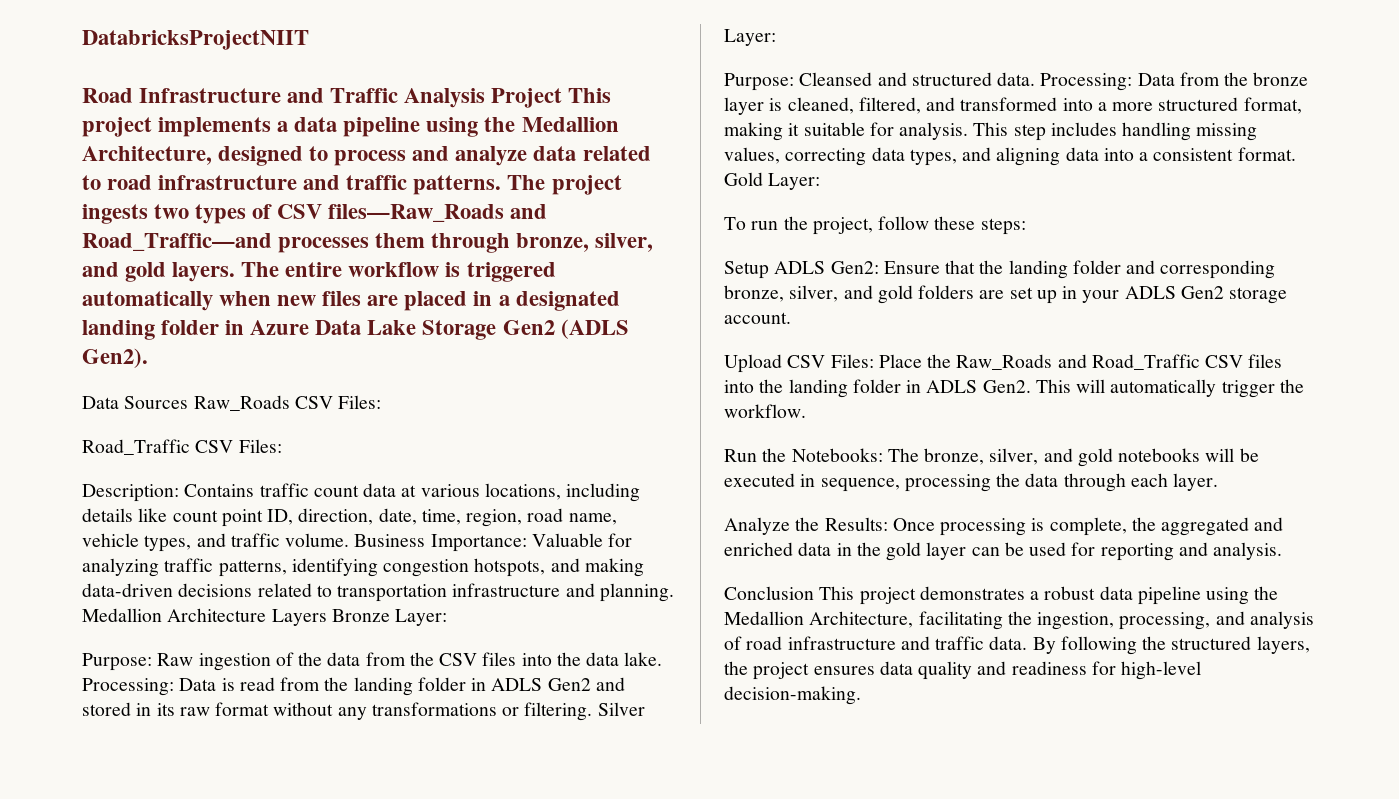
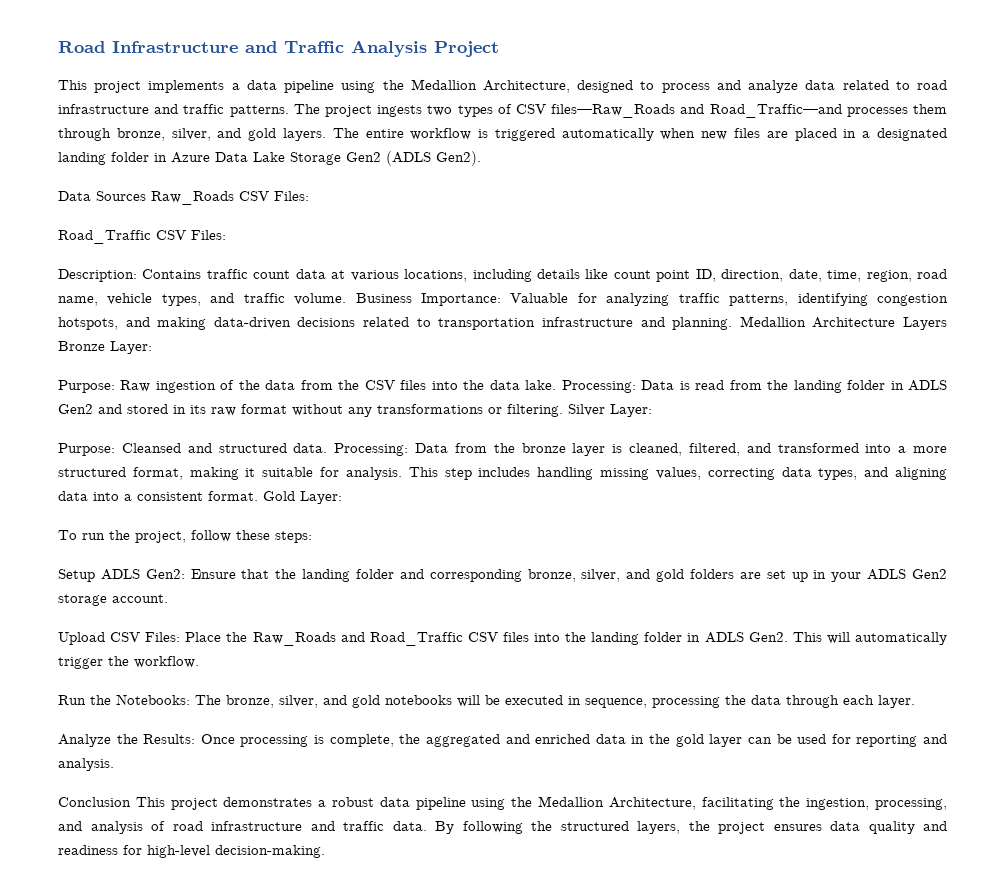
[82,30,309,50] DatabricksProjectNIIT // -> (58, 47) none
(563, 98) none -> (499, 49) //

